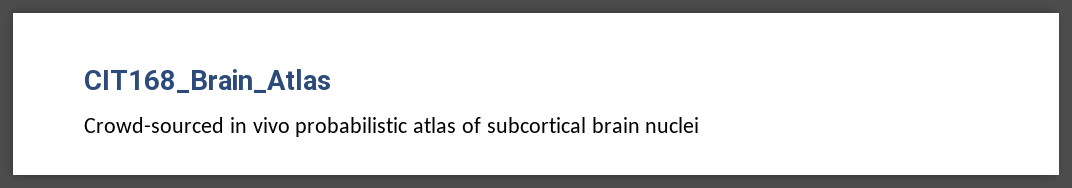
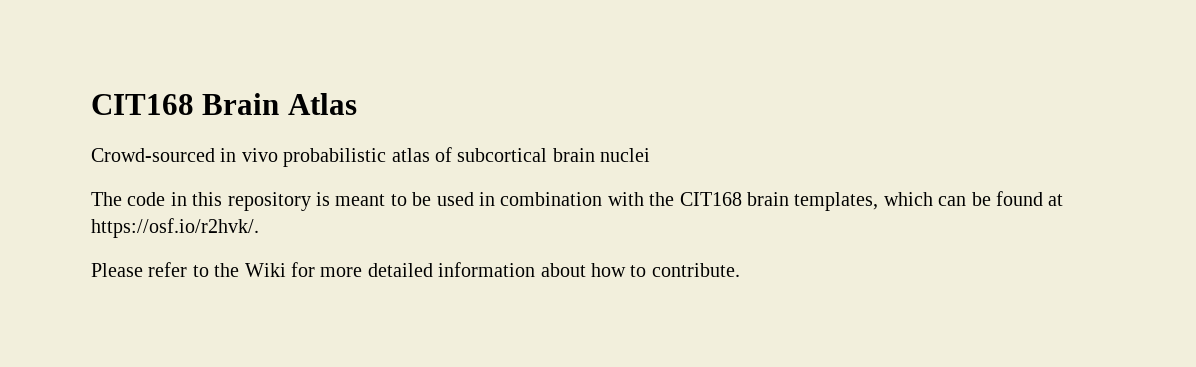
[84,69,331,93] CIT168_Brain_Atlas -> [91,93,357,115] CIT168 Brain Atlas
(700, 125) none -> [91,191,1064,211] [91,218,259,238] [91,262,740,277] // The code in this repository is meant to be used in combination with the CIT168 brain templates, which can be found at https://osf.io/r2hvk/. // Please refer to the Wiki for more detailed information about how to contribute.

